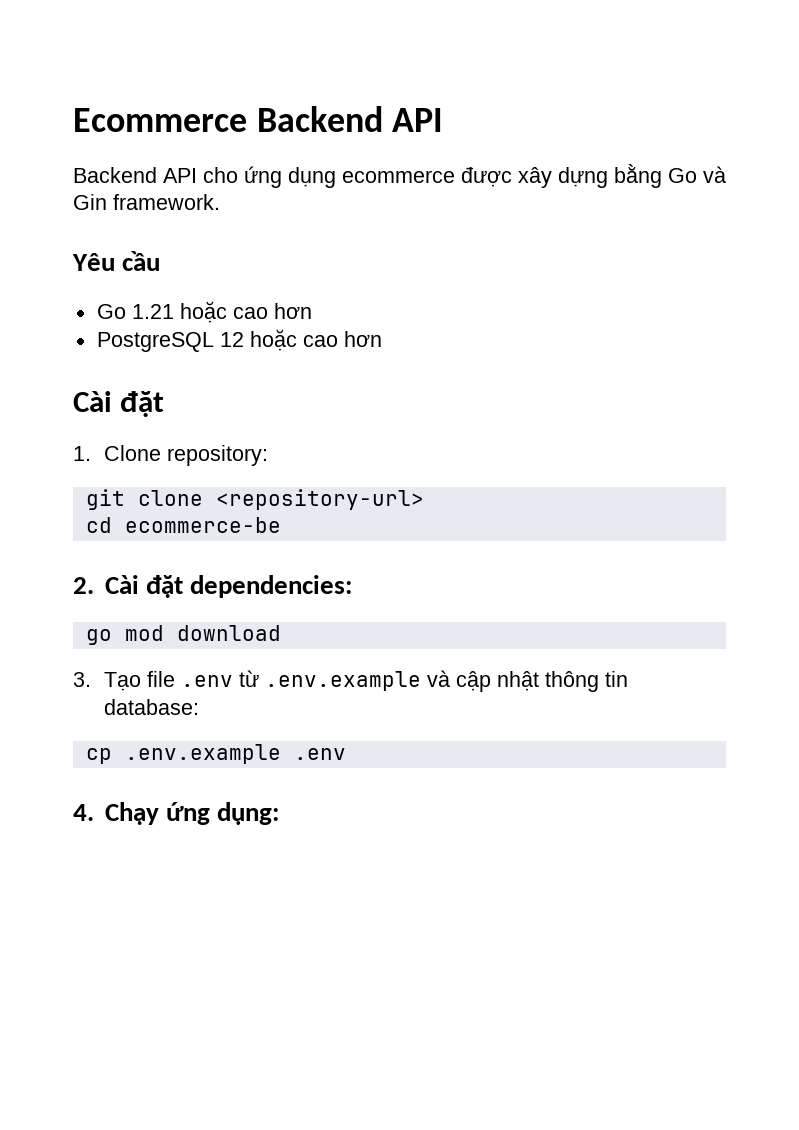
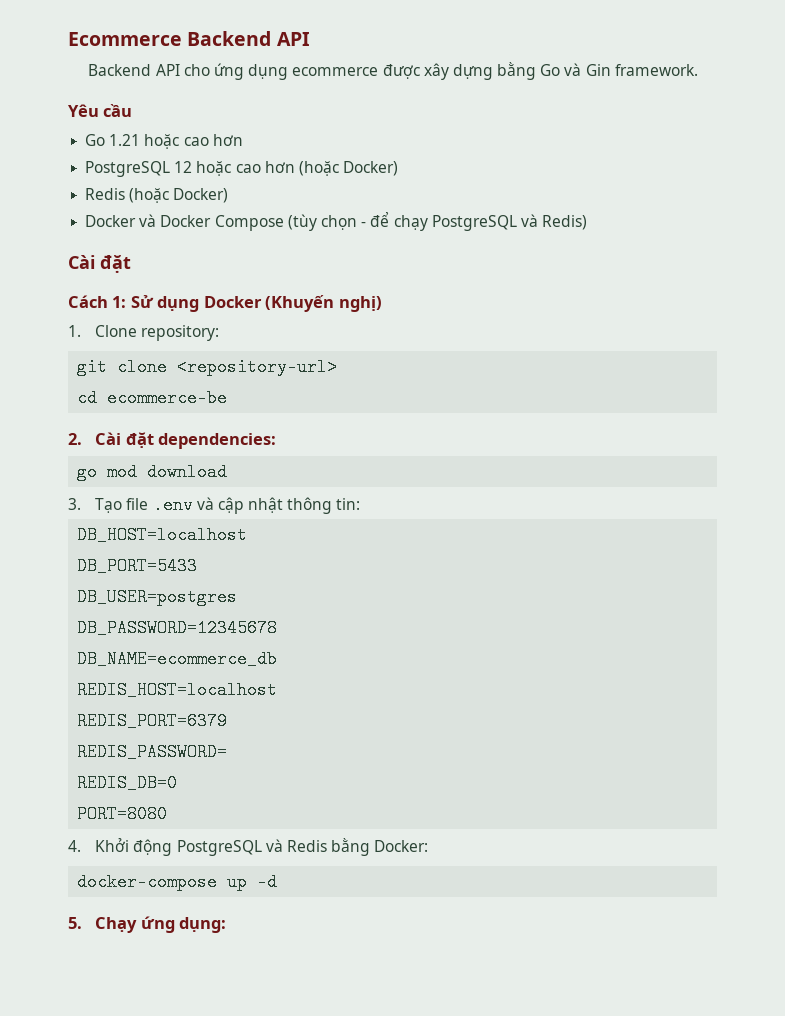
[73,391,165,417] // Cài đặt -> [298,161,399,176] [85,188,229,203] [85,212,588,231] [68,255,131,273] [68,295,382,312] (hoặc Docker) // Redis (hoặc Docker) // Docker và Docker Compose (tùy chọn - để chạy PostgreSQL và Redis) // Cài đặt // Cách 1: Sử dụng Docker (Khuyến nghị)
[239,670,422,691] từ .env.example -> (193, 505) none
[605,671,629,687] [104,699,200,715] [85,744,346,764] [73,804,94,821] tin database: // cp .env.example .env // 4. -> [336,498,361,510] [77,526,248,544] [77,557,198,575] [77,588,238,606] [77,619,278,637] [77,650,278,668] [77,681,278,699] [77,712,228,730] [77,743,228,761] [77,774,178,792] [77,805,168,823] [68,838,429,856] [77,873,278,891] [68,917,82,929] tin: // DB_HOST=localhost // DB_PORT=5433 // DB_USER=postgres // DB_PASSWORD=12345678 // DB_NAME=ecommerce_db // REDIS_HOST=localhost // REDIS_PORT=6379 // REDIS_PASSWORD= // REDIS_DB=0 // PORT=8080 // 4. Khởi động PostgreSQL và Redis bằng Docker: // docker-compose up -d // 5.

